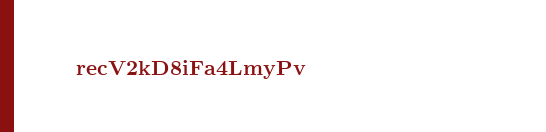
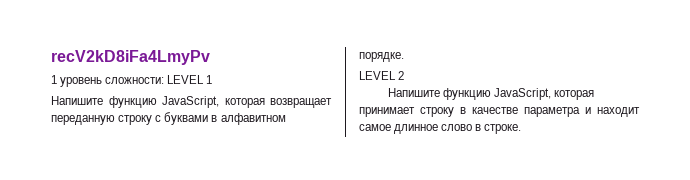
(306, 69) none -> [51,75,213,87] [51,96,332,108] [51,112,286,125] [359,52,404,62] [359,71,405,80] [388,88,595,100] [359,107,640,117] [359,124,522,134] // 1 уровень сложности: LEVEL 1 // Напишите функцию JavaScript, которая возвращает переданную строку с буквами в алфавитном порядке. // LEVEL 2 // Напишите функцию JavaScript, которая принимает строку в качестве параметра и находит самое длинное слово в строке.

